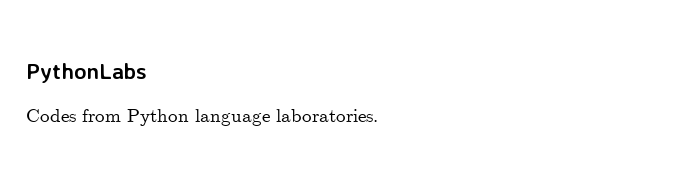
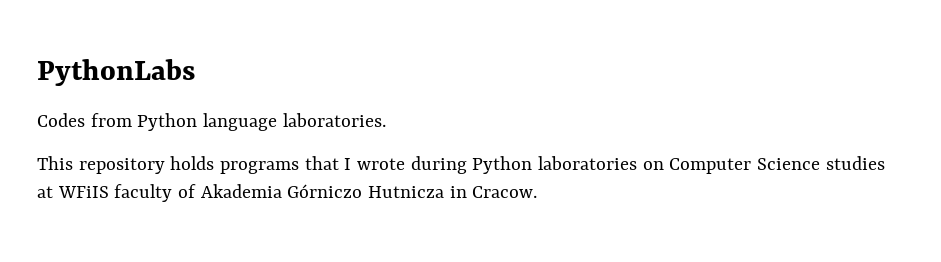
(378, 115) none -> [37,156,885,174] [37,184,538,202] // This repository holds programs that I wrote during Python laboratories on Computer Science studies at WFiIS faculty of Akademia Górniczo Hutnicza in Cracow.

